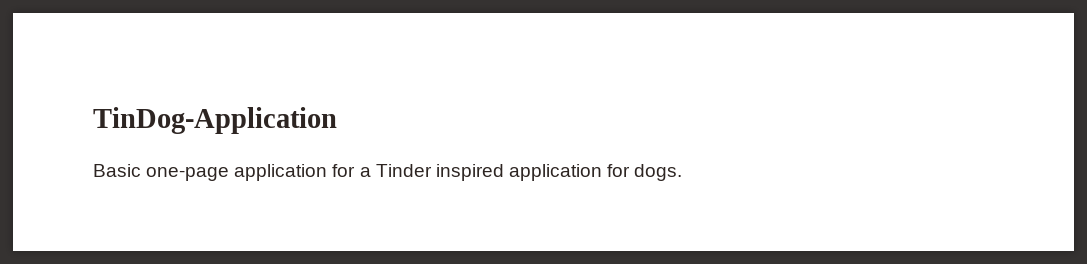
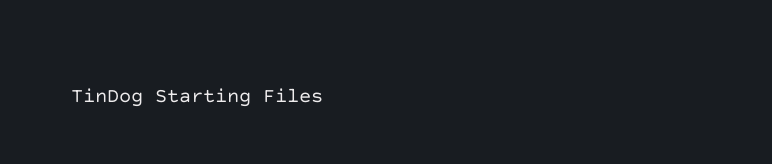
[93,107,337,134] [93,164,683,181] TinDog-Application // Basic one-page application for a Tinder inspired application for dogs. -> [71,88,323,107] TinDog Starting Files

